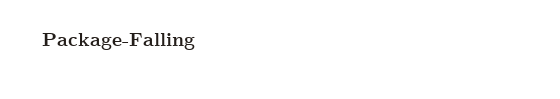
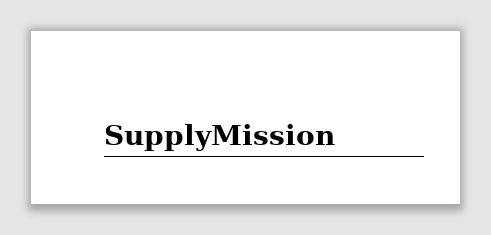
[42,33,195,50] Package-Falling -> [104,124,335,151] SupplyMission

